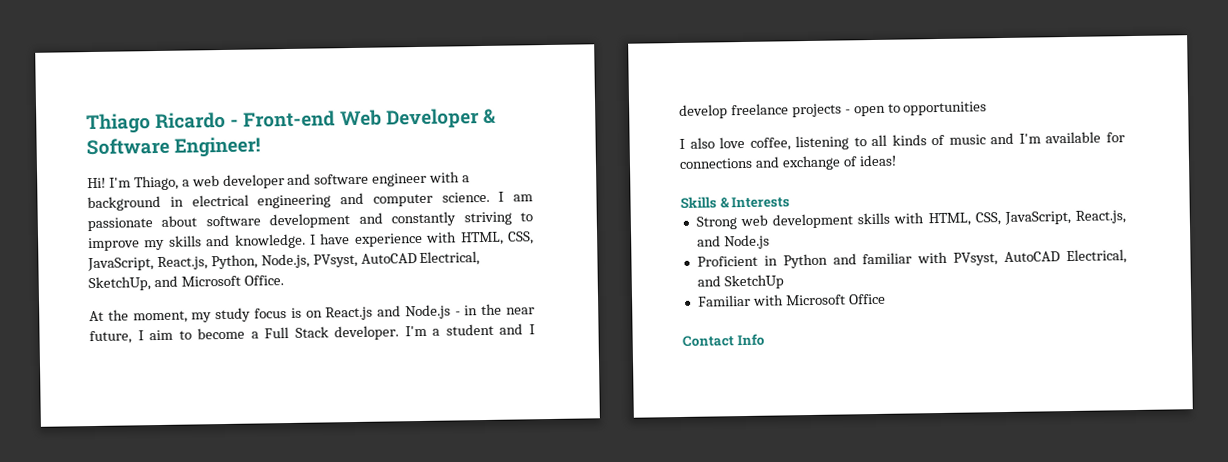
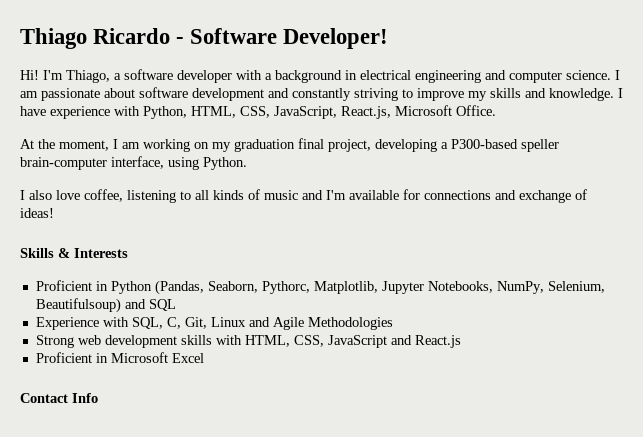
[243,108,496,129] [86,136,262,158] Front-end Web Developer & Software Engineer! -> [190,28,389,49] Software Developer!
[191,172,428,190] web developer and software engineer -> [124,69,232,83] software developer
[460,231,534,246] [87,251,481,272] [88,275,178,292] HTML, CSS, JavaScript, React.js, Python, Node.js, PVsyst, AutoCAD Electrical, SketchUp, and -> [143,106,391,119] Python, HTML, CSS, JavaScript, React.js,
[191,303,535,323] [89,323,536,345] [679,101,988,119] my study focus is on React.js and Node.js - in the near future, I aim to become a Full Stack developer. I'm a student and I develop freelance projects - open to opportunities -> [113,138,559,152] [20,156,247,170] I am working on my graduation final project, developing a P300-based speller brain-computer interface, using Python.
(791, 202) none -> [35,280,605,295] [35,298,176,313] [35,317,393,330] // Proficient in Python (Pandas, Seaborn, Pythorc, Matplotlib, Jupyter Notebooks, NumPy, Selenium, Beautifulsoup) and SQL // Experience with SQL, C, Git, Linux and Agile Methodologies
[1003,210,1126,226] [696,234,770,250] [696,249,1127,269] [696,274,784,290] [697,293,886,307] JavaScript, React.js, and Node.js // Proficient in Python and familiar with PVsyst, AutoCAD Electrical, and SketchUp // Familiar with Microsoft Office -> [327,335,461,348] [35,352,204,363] JavaScript and React.js // Proficient in Microsoft Excel

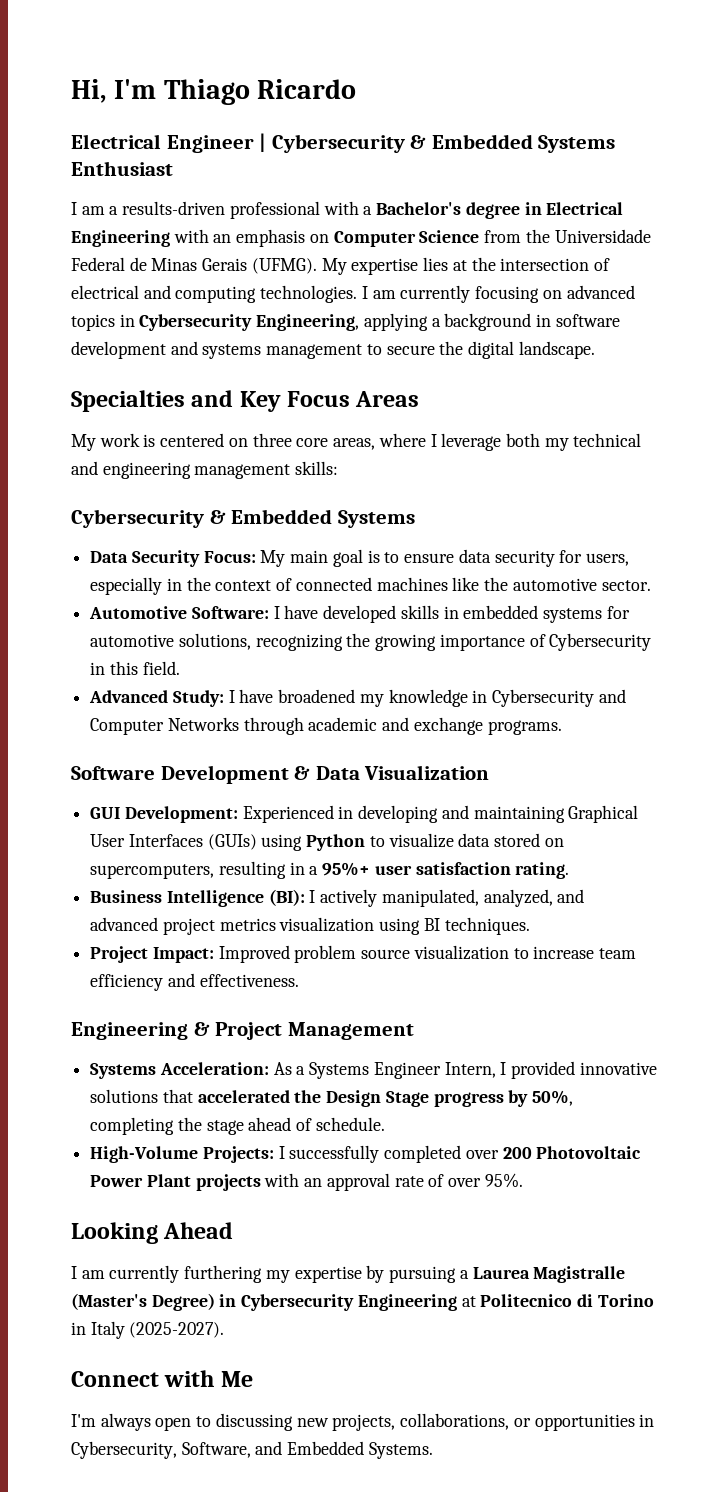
(20, 38) none -> [71,79,157,103] Hi, I'm
[176,28,389,49] [20,69,620,83] [20,87,623,101] [20,105,496,119] [20,138,559,152] [20,156,247,170] [20,189,587,203] [20,208,54,218] [20,248,128,258] [35,280,605,295] [35,298,176,313] [35,317,393,330] [35,335,461,348] [35,352,204,363] [20,393,98,403] - Software Developer! // Hi! I'm Thiago, a software developer with a background in electrical engineering and computer science. I am passionate about software development and constantly striving to improve my skills and knowledge. I have experience with Python, HTML, CSS, JavaScript, React.js, Microsoft Office. // At the moment, I am working on my graduation final project, developing a P300-based speller brain-computer interface, using Python. // I also love coffee, listening to all kinds of music and I'm available for connections and exchange of ideas! // Skills & Interests // Proficient in Python (Pandas, Seaborn, Pythorc, Matplotlib, Jupyter Notebooks, NumPy, Selenium, Beautifulsoup) and SQL // Experience with SQL, C, Git, Linux and Agile Methodologies // Strong web development skills with HTML, CSS, JavaScript and React.js // Proficient in Microsoft Excel // Contact Info -> [71,133,616,153] [71,161,173,176] [71,201,624,219] [71,229,651,247] [71,257,610,275] [71,285,635,303] [71,313,620,331] [71,341,595,359] [71,390,420,412] [71,433,642,451] [71,461,339,479] [71,509,415,528] [90,549,629,567] [90,577,651,595] [89,605,630,623] [90,633,652,651] [90,661,180,675] [89,689,626,707] [90,717,562,735] [71,765,490,784] [90,805,639,823] [90,833,564,851] [90,861,570,879] [90,889,585,907] [90,917,530,935] [90,945,637,963] [90,973,299,991] [71,1022,414,1040] [90,1061,657,1079] [90,1089,574,1107] [90,1117,385,1135] [90,1145,642,1163] [90,1173,523,1191] [71,1222,234,1244] [71,1265,626,1283] [71,1293,654,1311] [71,1321,225,1339] [71,1370,253,1387] [71,1413,655,1431] [71,1441,433,1459] // Electrical Engineer | Cybersecurity & Embedded Systems Enthusiast // I am a results-driven professional with a Bachelor's degree in Electrical Engineering with an emphasis on Computer Science from the Universidade Federal de Minas Gerais (UFMG). My expertise lies at the intersection of electrical and computing technologies. I am currently focusing on advanced topics in Cybersecurity Engineering, applying a background in software development and systems management to secure the digital landscape. // Specialties and Key Focus Areas // My work is centered on three core areas, where I leverage both my technical and engineering management skills: // Cybersecurity & Embedded Systems // Data Security Focus: My main goal is to ensure data security for users, especially in the context of connected machines like the automotive sector. // Automotive Software: I have developed skills in embedded systems for automotive solutions, recognizing the growing importance of Cybersecurity in this field. // Advanced Study: I have broadened my knowledge in Cybersecurity and Computer Networks through academic and exchange programs. // Software Development & Data Visualization // GUI Development: Experienced in developing and maintaining Graphical User Interfaces (GUIs) using Python to visualize data stored on supercomputers, resulting in a 95%+ user satisfaction rating. // Business Intelligence (BI): I actively manipulated, analyzed, and advanced project metrics visualization using BI techniques. // Project Impact: Improved problem source visualization to increase team efficiency and effectiveness. // Engineering & Project Management // Systems Acceleration: As a Systems Engineer Intern, I provided innovative solutions that accelerated the Design Stage progress by 50%, completing the stage ahead of schedule. // High-Volume Projects: I successfully completed over 200 Photovoltaic Power Plant projects with an approval rate of over 95%. // Looking Ahead // I am currently furthering my expertise by pursuing a Laurea Magistralle (Master's Degree) in Cybersecurity Engineering at Politecnico di Torino in Italy (2025-2027). // Connect with Me // I'm always open to discussing new projects, collaborations, or opportunities in Cybersecurity, Software, and Embedded Systems.

